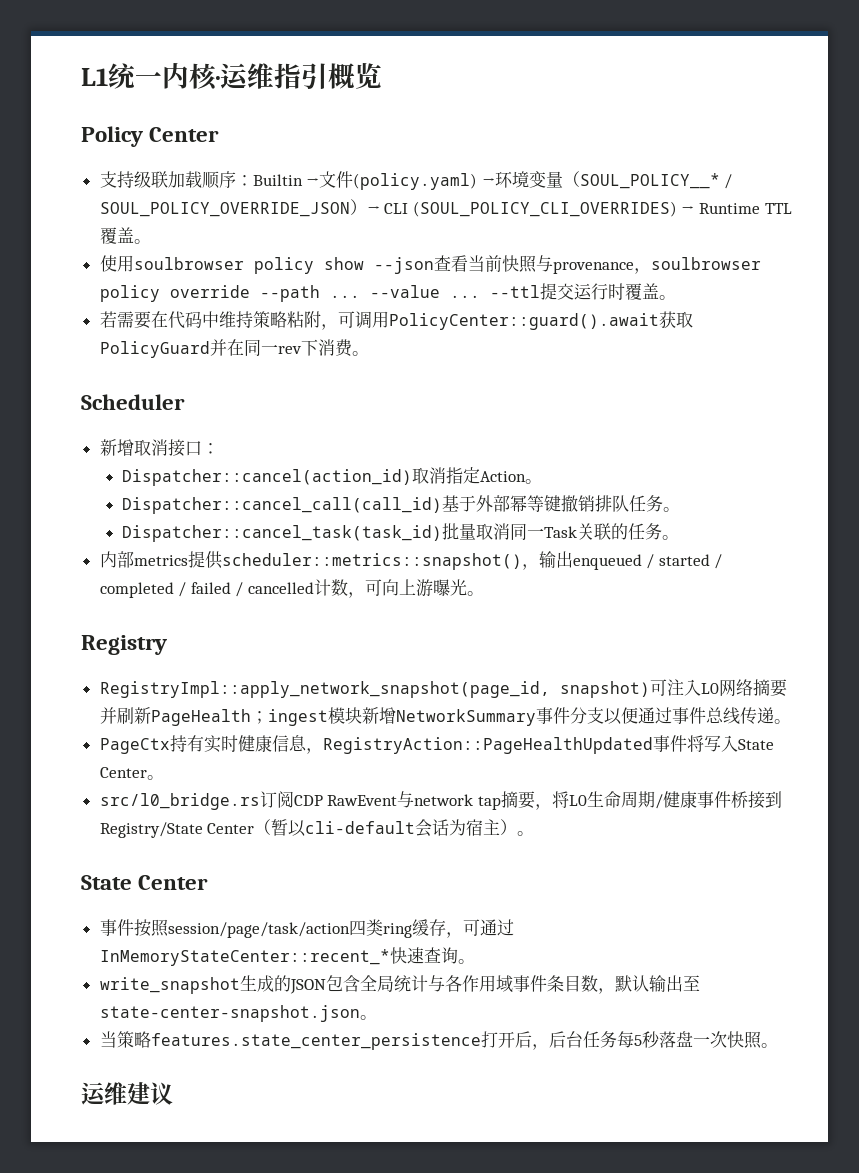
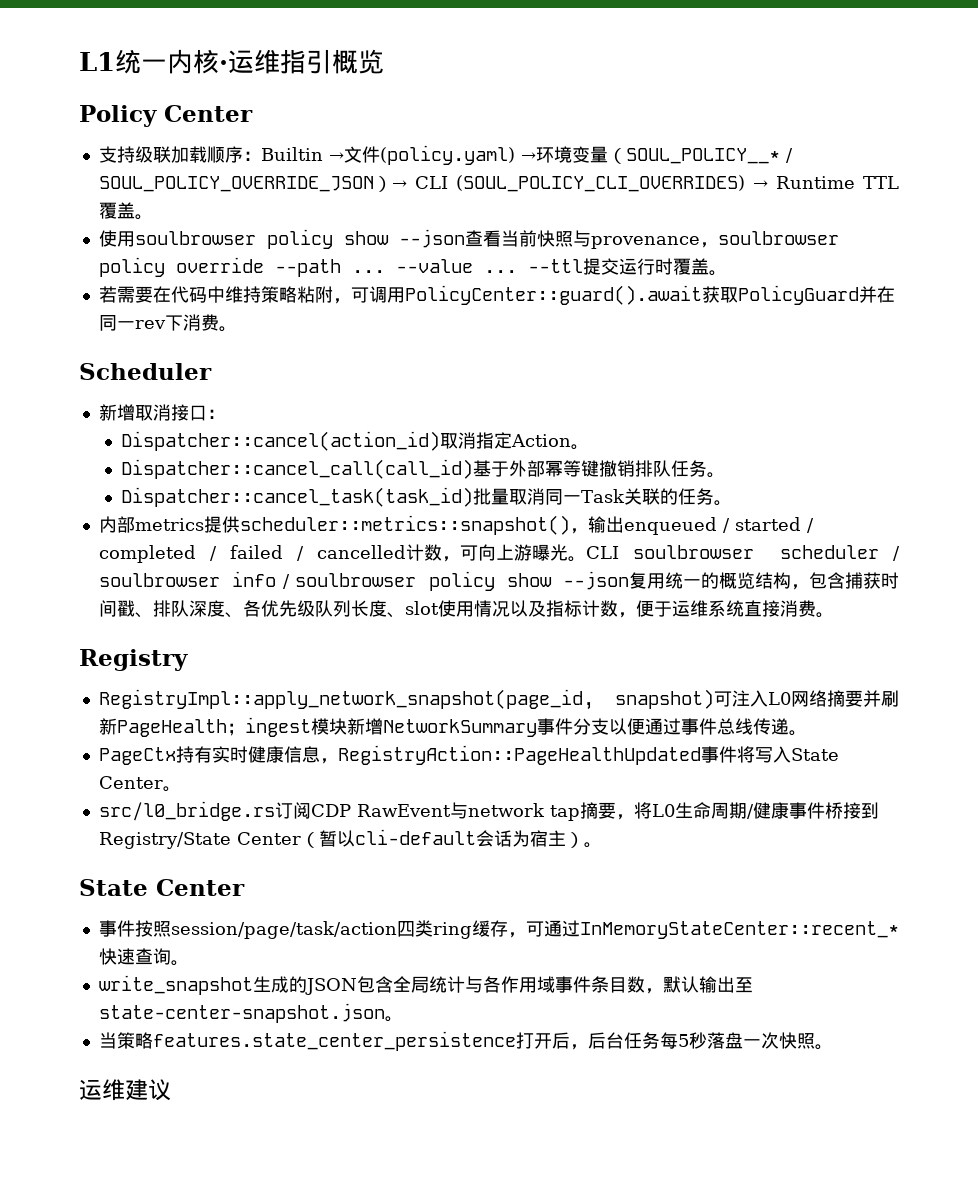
(485, 593) none -> [586,545,901,561] [98,571,899,591] [98,600,834,618] CLI soulbrowser scheduler / soulbrowser info / soulbrowser policy show --json复用统一的概览结构，包含捕获时间戳、排队深度、各优先级队列长度、slot使用情况以及指标计数，便于运维系统直接消费。

